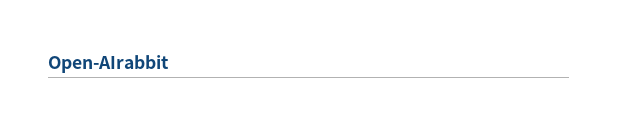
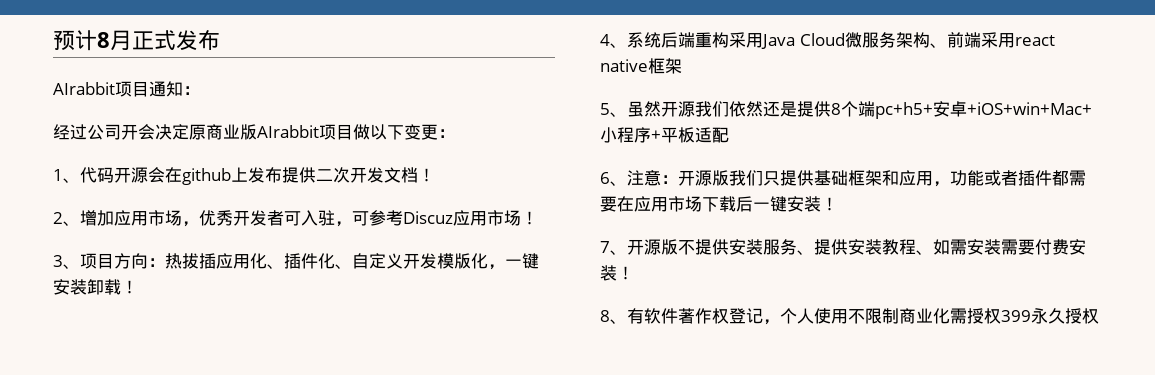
[48,55,169,73] Open-AIrabbit -> [53,30,220,51] [53,81,200,97] [53,124,455,140] [53,167,435,185] [53,210,538,227] [53,253,539,270] [53,279,138,295] [600,32,1055,49] [600,58,682,74] [600,101,1092,119] [600,127,729,143] [600,170,1086,187] [600,196,838,212] [600,239,1086,255] [600,265,634,281] [600,308,1099,325] 预计8月正式发布 // AIrabbit项目通知： // 经过公司开会决定原商业版AIrabbit项目做以下变更： // 1、代码开源会在github上发布提供二次开发文档！ // 2、增加应用市场，优秀开发者可入驻，可参考Discuz应用市场！ // 3、项目方向：热拔插应用化、插件化、自定义开发模版化，一键安装卸载！ // 4、系统后端重构采用Java Cloud微服务架构、前端采用react native框架 // 5、虽然开源我们依然还是提供8个端pc+h5+安卓+iOS+win+Mac+小程序+平板适配 // 6、注意：开源版我们只提供基础框架和应用，功能或者插件都需要在应用市场下载后一键安装！ // 7、开源版不提供安装服务、提供安装教程、如需安装需要付费安装！ // 8、有软件著作权登记，个人使用不限制商业化需授权399永久授权

